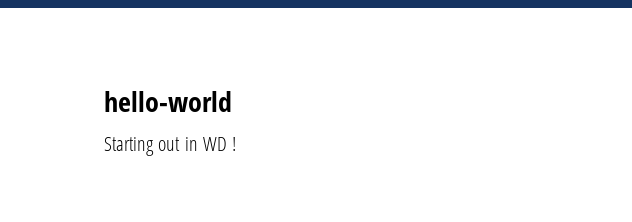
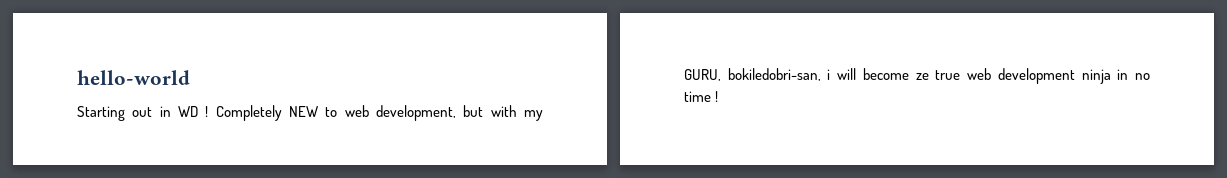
(237, 144) none -> [215,105,543,121] [684,68,1150,84] [684,91,719,102] Completely NEW to web development, but with my GURU, bokiledobri-san, i will become ze true web development ninja in no time !

